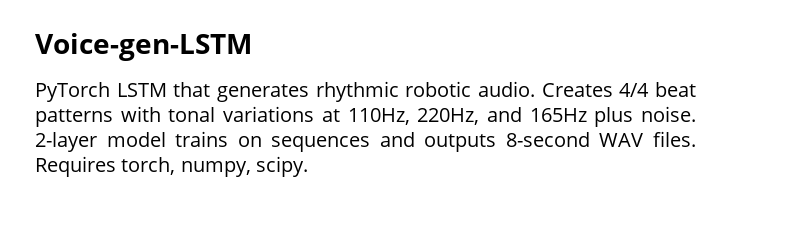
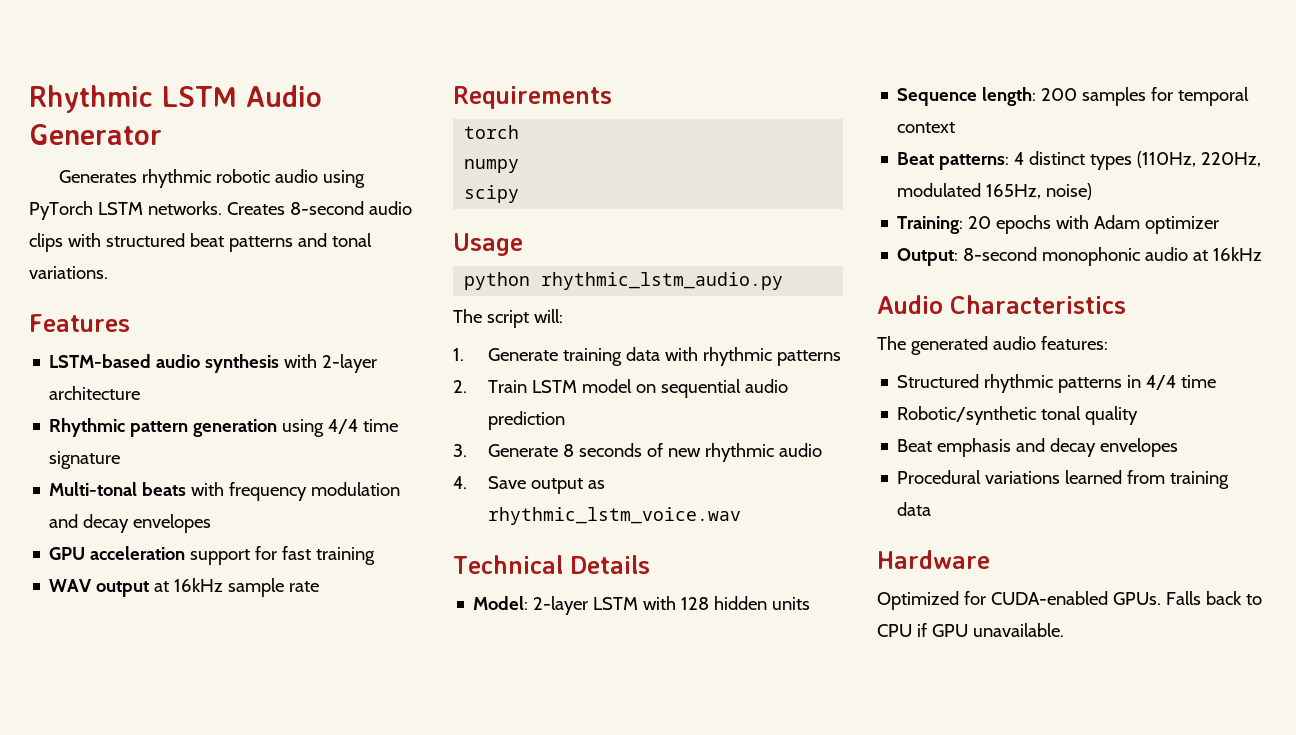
[35,33,252,61] [35,81,696,102] [35,106,696,127] [35,131,696,152] [35,156,308,177] Voice-gen-LSTM // PyTorch LSTM that generates rhythmic robotic audio. Creates 4/4 beat patterns with tonal variations at 110Hz, 220Hz, and 165Hz plus noise. 2-layer model trains on sequences and outputs 8-second WAV files. Requires torch, numpy, scipy. -> [29,85,322,113] [29,124,162,145] [58,169,365,188] [29,201,412,220] [29,233,372,252] [29,266,108,279] [29,314,130,332] [49,354,378,373] [49,386,141,400] [49,418,399,437] [49,451,121,469] [49,482,401,501] [49,514,212,533] [49,546,376,565] [49,578,320,597] [453,86,612,109] [464,125,520,139] [464,159,520,173] [464,185,520,203] [453,233,523,256] [464,272,784,290] [453,309,563,328] [453,347,842,366] [453,379,789,398] [488,411,566,430] [453,443,823,462] [453,476,606,494] [488,507,742,525] [453,555,650,574] [473,596,811,615] [897,87,1250,106] [897,122,956,133] [897,151,1262,170] [897,183,1093,200] [897,215,1220,234] [897,247,1263,266] [877,295,1126,314] [877,336,1108,355] [897,374,1217,393] [897,406,1139,425] [897,438,1179,457] [897,470,1230,489] [897,502,932,516] [877,550,990,569] [877,591,1262,610] [877,623,1064,637] Rhythmic LSTM Audio Generator // Generates rhythmic robotic audio using PyTorch LSTM networks. Creates 8-second audio clips with structured beat patterns and tonal variations. // Features // LSTM-based audio synthesis with 2-layer architecture // Rhythmic pattern generation using 4/4 time signature // Multi-tonal beats with frequency modulation and decay envelopes // GPU acceleration support for fast training // WAV output at 16kHz sample rate // Requirements // torch // numpy // scipy // Usage // python rhythmic_lstm_audio.py // The script will: // 1. Generate training data with rhythmic patterns // 2. Train LSTM model on sequential audio prediction // 3. Generate 8 seconds of new rhythmic audio // 4. Save output as rhythmic_lstm_voice.wav // Technical Details // Model: 2-layer LSTM with 128 hidden units // Sequence length: 200 samples for temporal context // Beat patterns: 4 distinct types (110Hz, 220Hz, modulated 165Hz, noise) // Training: 20 epochs with Adam optimizer // Output: 8-second monophonic audio at 16kHz // Audio Characteristics // The generated audio features: // Structured rhythmic patterns in 4/4 time // Robotic/synthetic tonal quality // Beat emphasis and decay envelopes // Procedural variations learned from training data // Hardware // Optimized for CUDA-enabled GPUs. Falls back to CPU if GPU unavailable.

